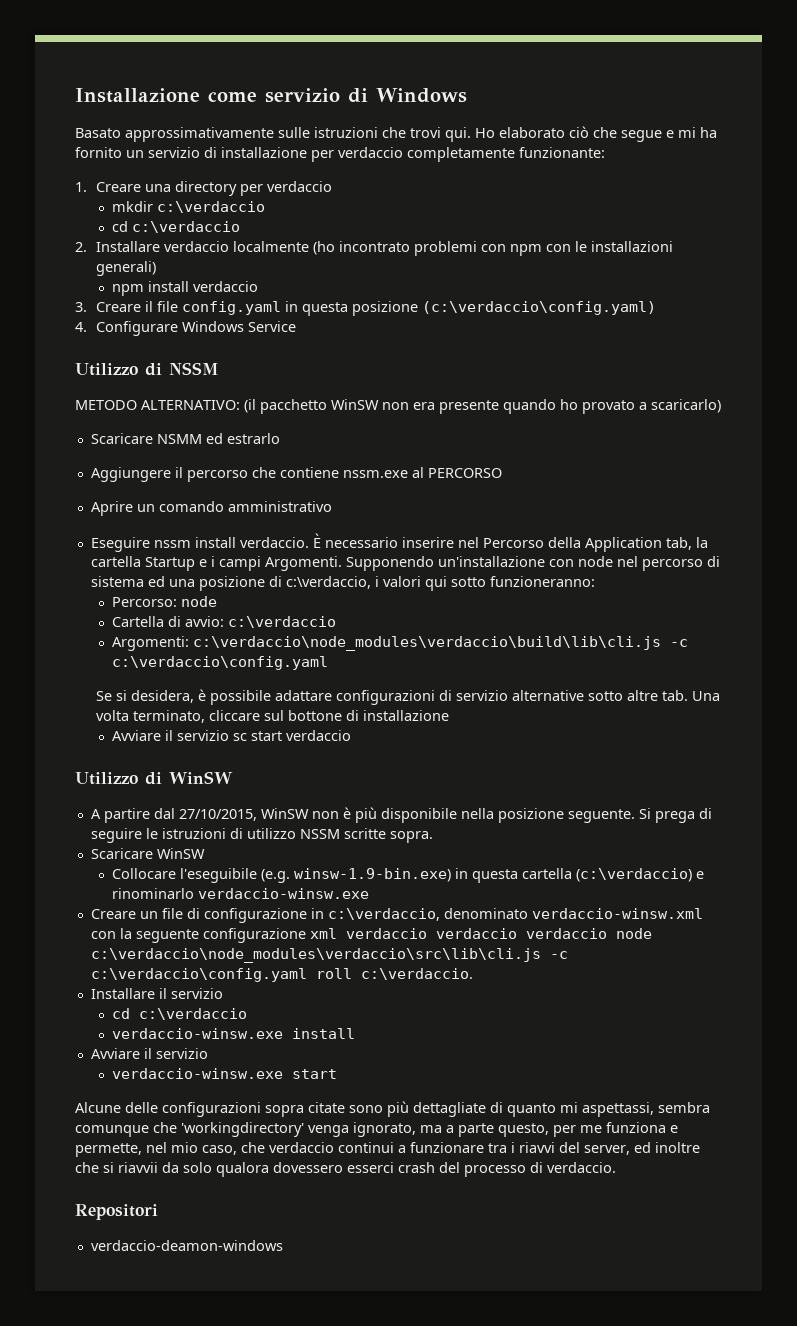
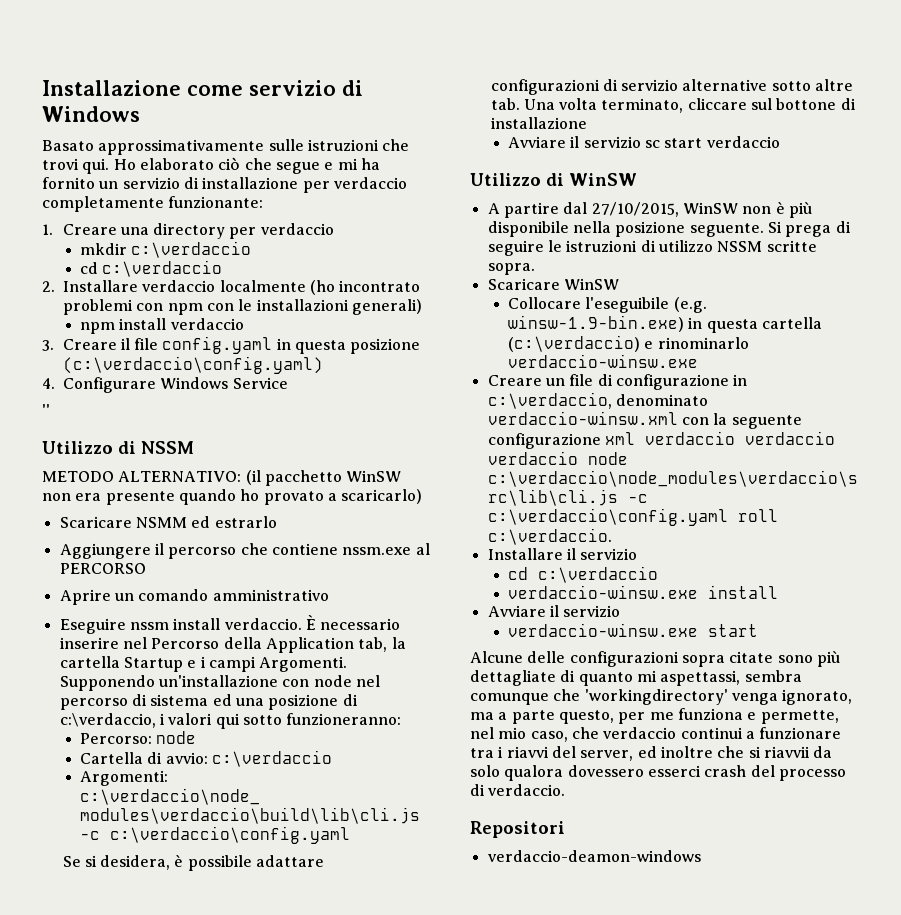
(297, 326) none -> [42,404,50,416] // ''

